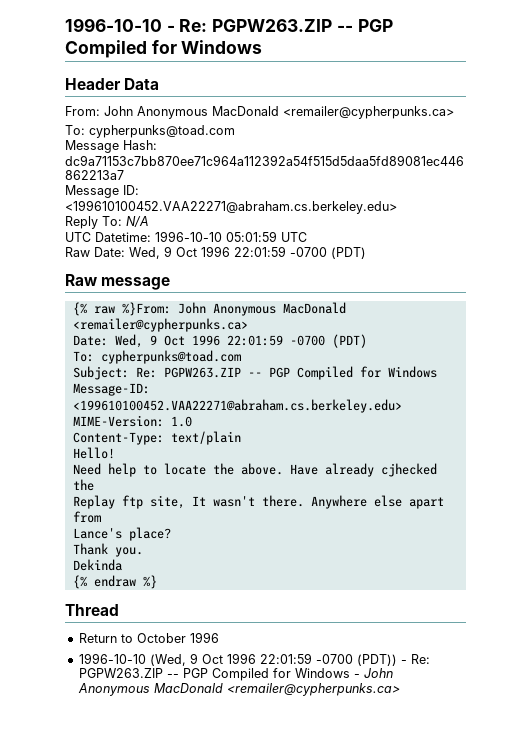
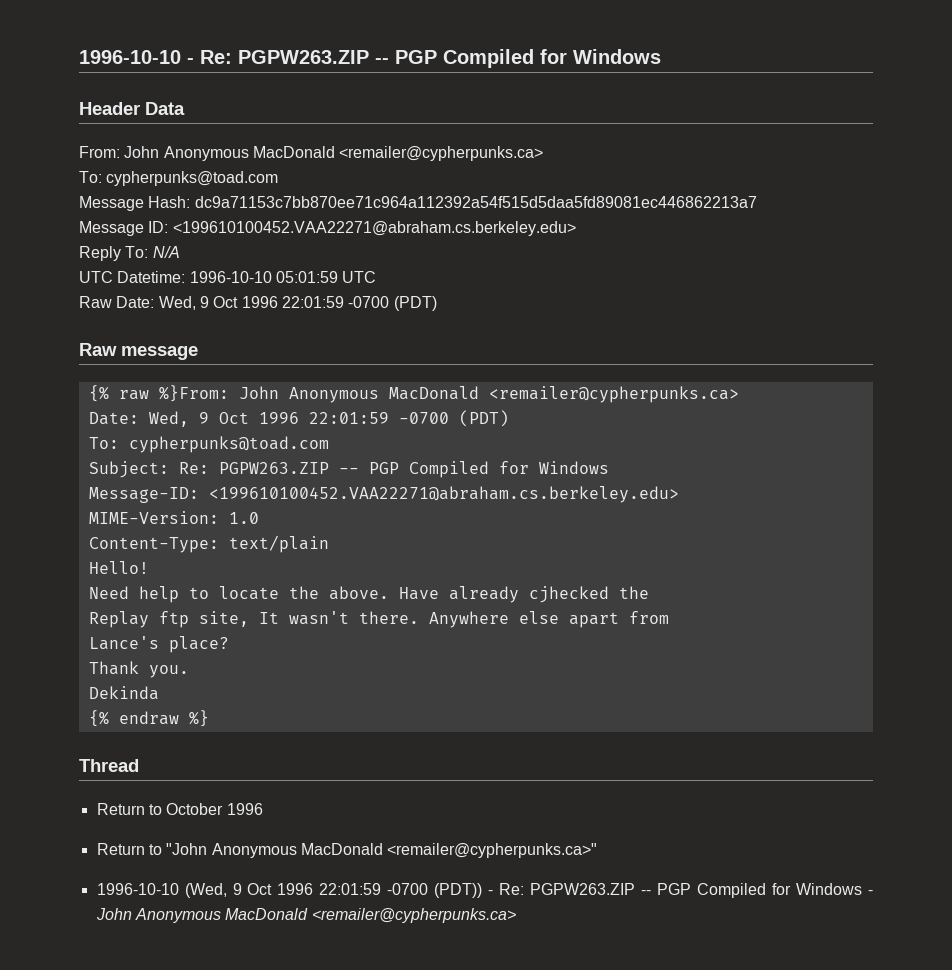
(219, 637) none -> [96,843,598,858] // Return to "John Anonymous MacDonald <remailer@cypherpunks.ca>"

